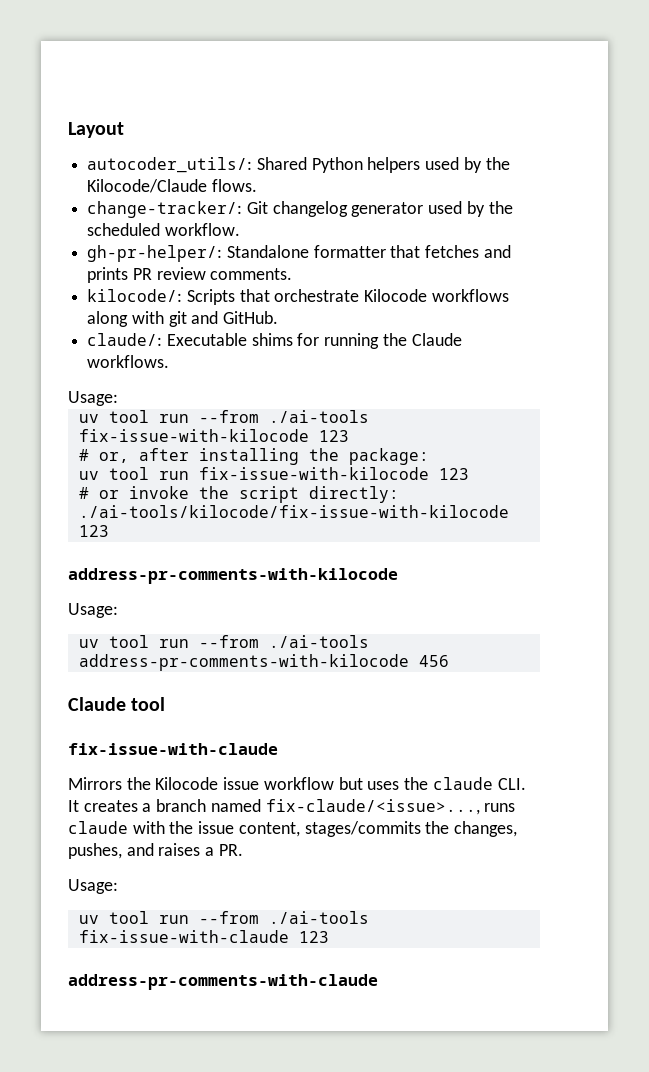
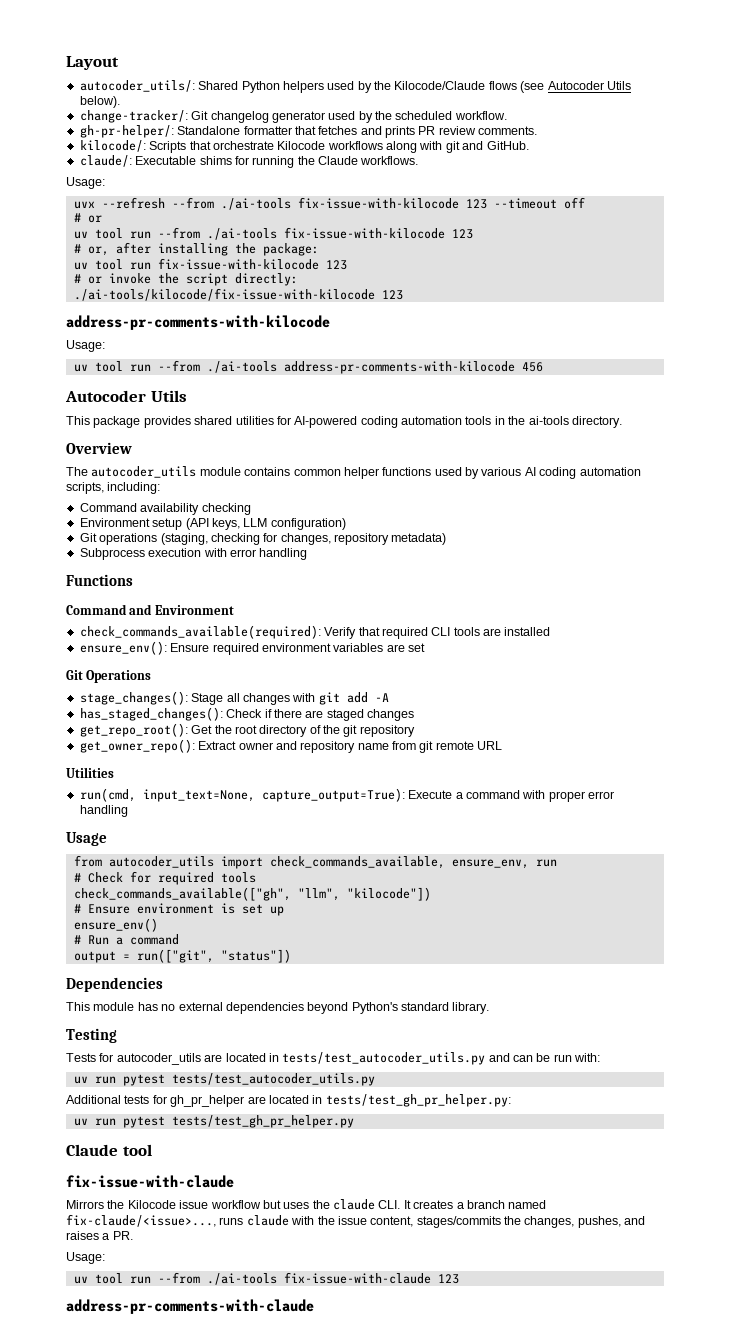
[211,179,257,192] flows. -> [488,81,631,93] [79,96,120,108] flows (see Autocoder Utils below).
(118, 398) none -> [73,197,585,210] [73,213,102,223] // uvx --refresh --from ./ai-tools fix-issue-with-kilocode 123 --timeout off // # or
(449, 661) none -> [65,390,187,402] [66,416,622,428] [66,442,132,454] [66,466,641,479] [66,482,161,494] [79,503,251,515] [79,518,346,530] [79,533,447,545] [79,548,308,560] [66,574,133,586] [66,604,234,615] [79,625,551,639] [79,641,425,655] [66,670,152,683] [79,691,389,705] [79,707,414,721] [79,723,415,737] [79,739,503,753] [66,767,114,778] [79,788,614,802] [79,805,128,817] [66,832,107,846] [73,855,557,869] [73,871,256,885] [73,887,431,901] [73,903,284,916] [73,918,158,932] [73,934,179,945] [73,949,291,963] [66,977,163,992] [66,1002,490,1014] [66,1028,117,1043] [66,1052,601,1065] [73,1073,375,1086] [66,1094,511,1107] [73,1115,354,1128] // Autocoder Utils // This package provides shared utilities for AI-powered coding automation tools in the ai-tools directory. // Overview // The autocoder_utils module contains common helper functions used by various AI coding automation scripts, including: // Command availability checking // Environment setup (API keys, LLM configuration) // Git operations (staging, checking for changes, repository metadata) // Subprocess execution with error handling // Functions // Command and Environment // check_commands_available(required): Verify that required CLI tools are installed // ensure_env(): Ensure required environment variables are set // Git Operations // stage_changes(): Stage all changes with git add -A // has_staged_changes(): Check if there are staged changes // get_repo_root(): Get the root directory of the git repository // get_owner_repo(): Extract owner and repository name from git remote URL // Utilities // run(cmd, input_text=None, capture_output=True): Execute a command with proper error handling // Usage // from autocoder_utils import check_commands_available, ensure_env, run // # Check for required tools // check_commands_available(["gh", "llm", "kilocode"]) // # Ensure environment is set up // ensure_env() // # Run a command // output = run(["git", "status"]) // Dependencies // This module has no external dependencies beyond Python's standard library. // Testing // Tests for autocoder_utils are located in tests/test_autocoder_utils.py and can be run with: // uv run pytest tests/test_autocoder_utils.py // Additional tests for gh_pr_helper are located in tests/test_gh_pr_helper.py: // uv run pytest tests/test_gh_pr_helper.py

